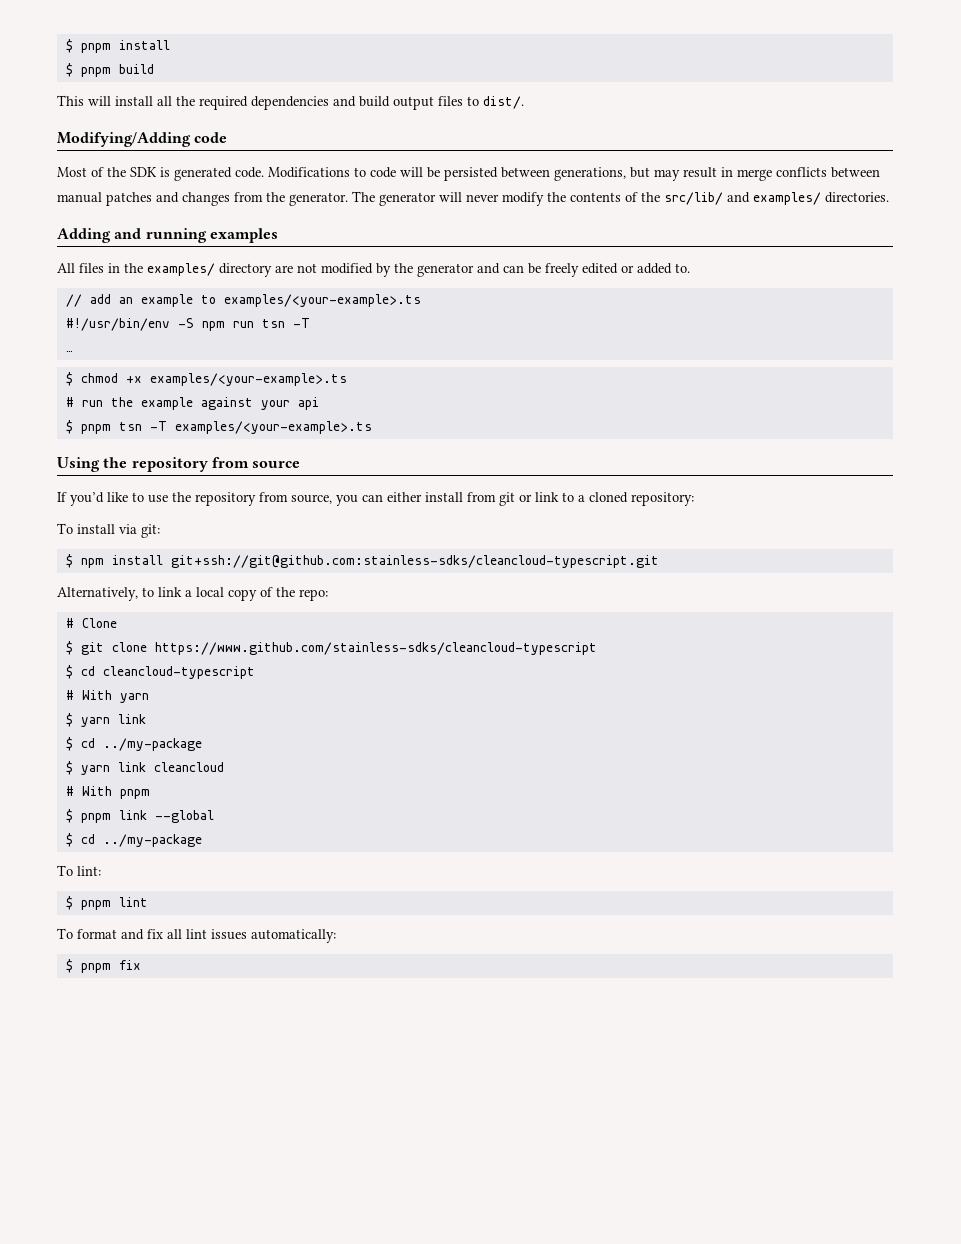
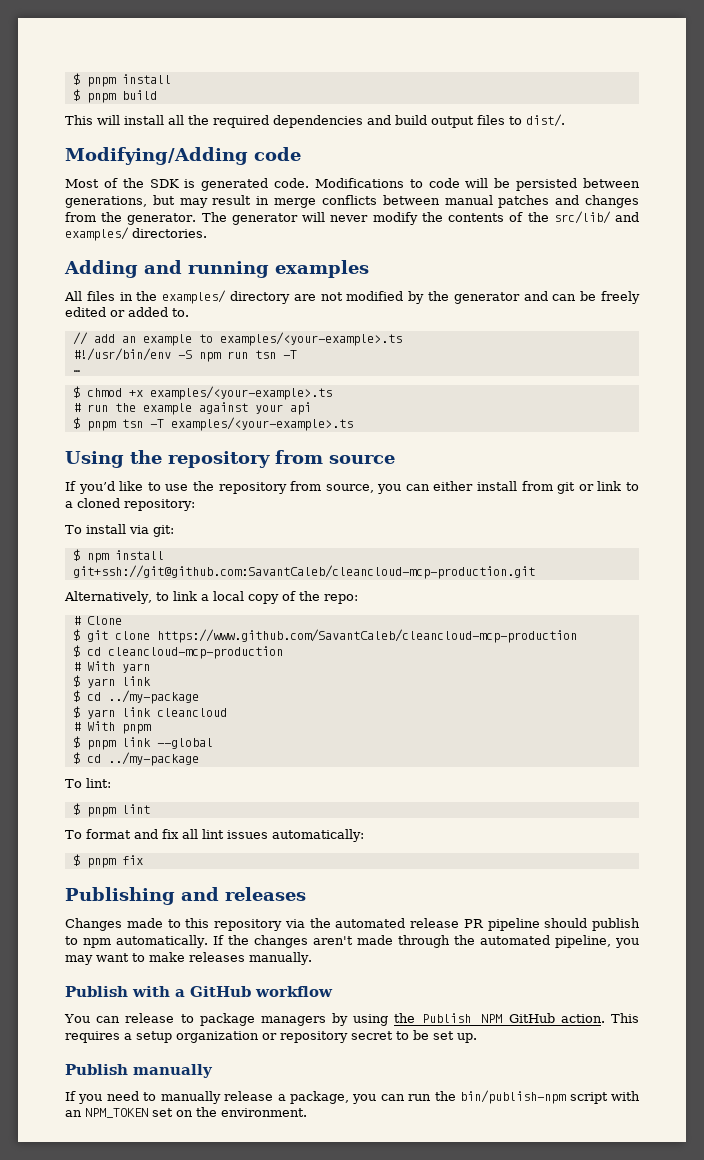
[170,555,659,568] git+ssh://git@github.com:stainless-sdks/cleancloud-typescript.git -> [72,565,535,579] git+ssh://git@github.com:SavantCaleb/cleancloud-mcp-production.git
[154,642,597,655] [65,665,255,679] https://www.github.com/stainless-sdks/cleancloud-typescript // $ cd cleancloud-typescript -> [156,629,577,643] [72,645,283,659] https://www.github.com/SavantCaleb/cleancloud-mcp-production // $ cd cleancloud-mcp-production
(141, 965) none -> [65,887,306,905] [65,918,640,931] [65,935,639,948] [65,952,312,965] [65,986,333,997] [64,1013,639,1026] [65,1030,477,1043] [65,1064,213,1078] [65,1090,641,1104] [65,1107,307,1118] // Publishing and releases // Changes made to this repository via the automated release PR pipeline should publish to npm automatically. If the changes aren't made through the automated pipeline, you may want to make releases manually. // Publish with a GitHub workflow // You can release to package managers by using the Publish NPM GitHub action. This requires a setup organization or repository secret to be set up. // Publish manually // If you need to manually release a package, you can run the bin/publish-npm script with an NPM_TOKEN set on the environment.

